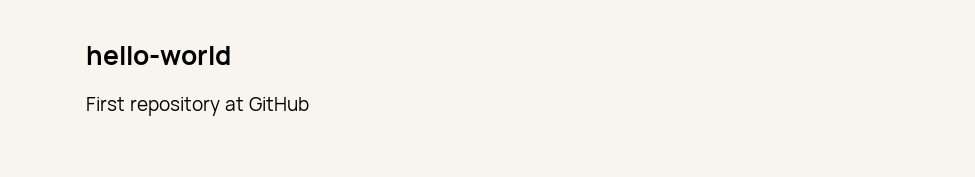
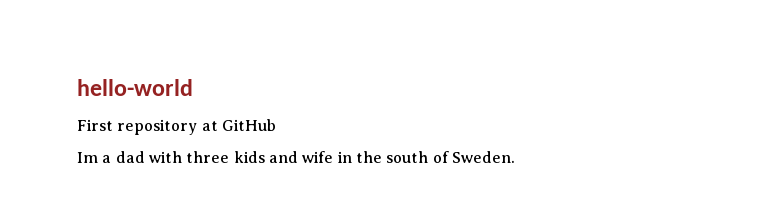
(310, 104) none -> [77,151,515,163] // Im a dad with three kids and wife in the south of Sweden.

